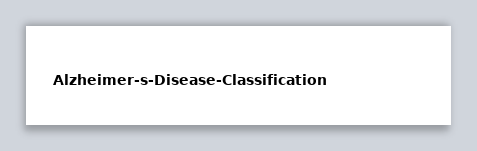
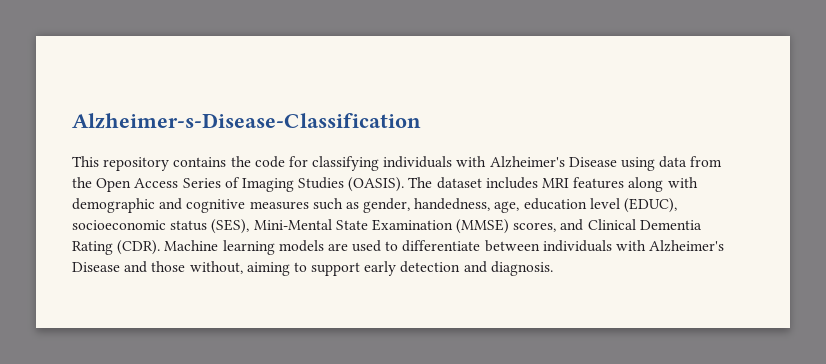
(327, 79) none -> [72,156,723,171] [72,177,698,192] [72,198,678,213] [72,219,702,234] [72,240,725,255] [72,261,553,276] // This repository contains the code for classifying individuals with Alzheimer's Disease using data from the Open Access Series of Imaging Studies (OASIS). The dataset includes MRI features along with demographic and cognitive measures such as gender, handedness, age, education level (EDUC), socioeconomic status (SES), Mini-Mental State Examination (MMSE) scores, and Clinical Dementia Rating (CDR). Machine learning models are used to differentiate between individuals with Alzheimer's Disease and those without, aiming to support early detection and diagnosis.

